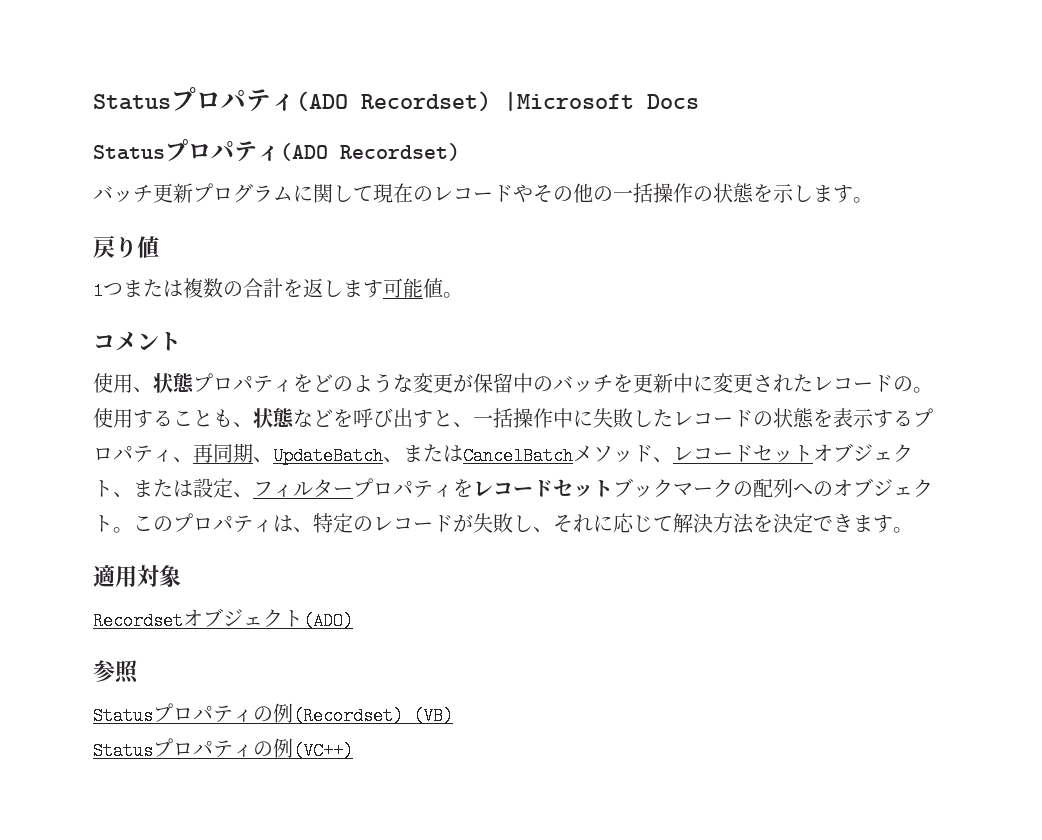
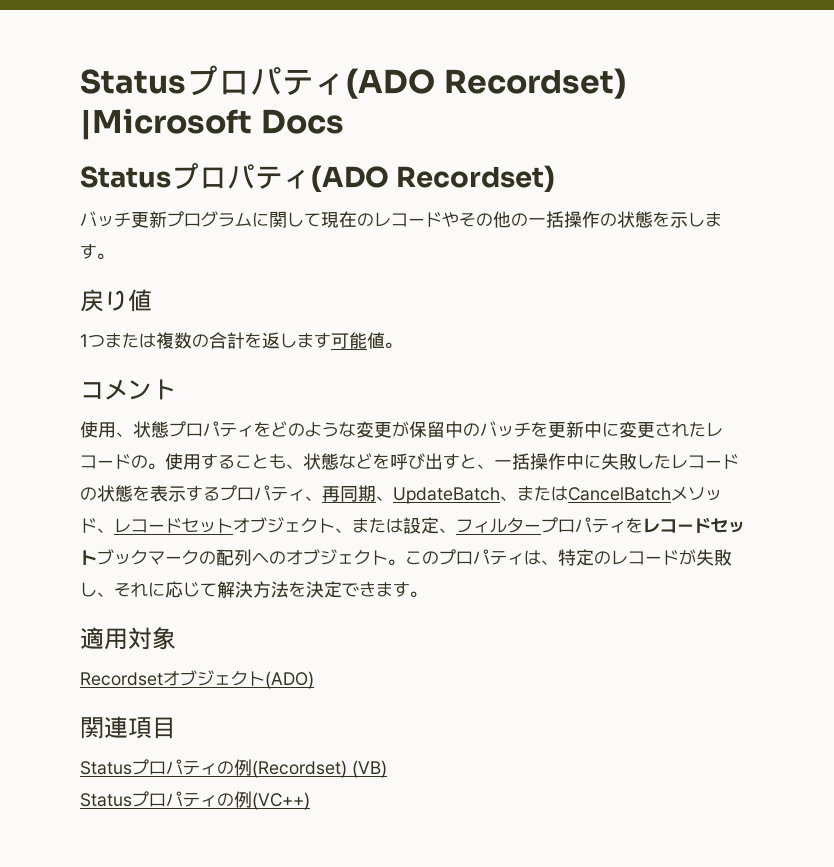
[93,660,139,684] 参照 -> [80,716,176,739] 関連項目

